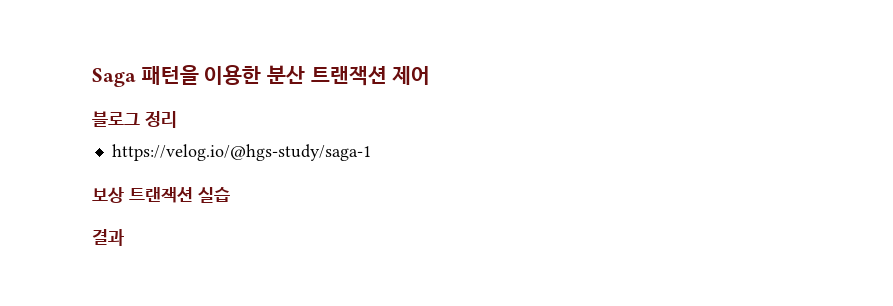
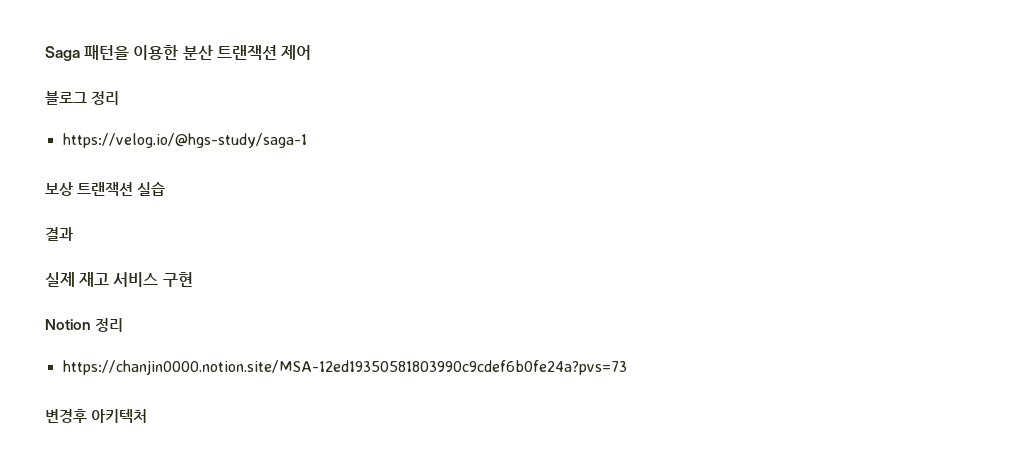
(124, 237) none -> [45,272,193,287] [45,318,124,332] [62,360,627,375] [45,409,148,423] // 실제 재고 서비스 구현 // Notion 정리 // https://chanjin0000.notion.site/MSA-12ed19350581803990c9cdef6b0fe24a?pvs=73 // 변경후 아키텍처

